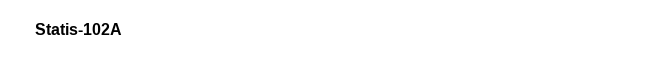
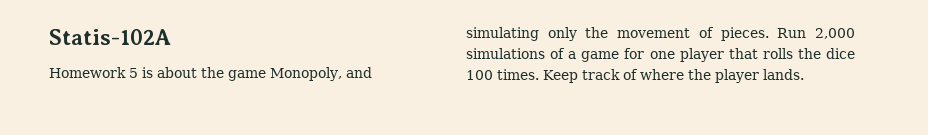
(122, 29) none -> [49,67,372,81] [466,27,855,41] [466,48,855,62] [466,69,804,83] // Homework 5 is about the game Monopoly, and simulating only the movement of pieces. Run 2,000 simulations of a game for one player that rolls the dice 100 times. Keep track of where the player lands.

